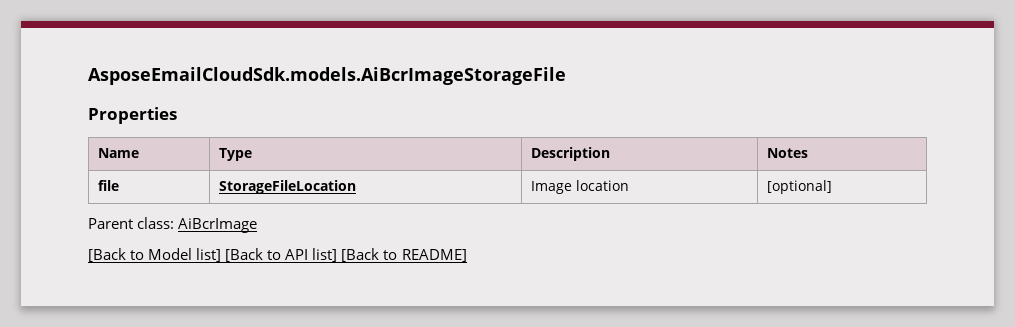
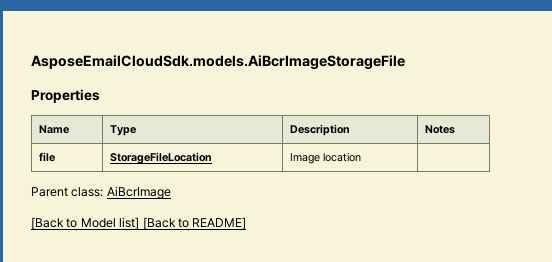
[766,180,832,194] [optional] -> (362, 157) none
[285,248,398,262] API list] [Back to -> (189, 223) none

